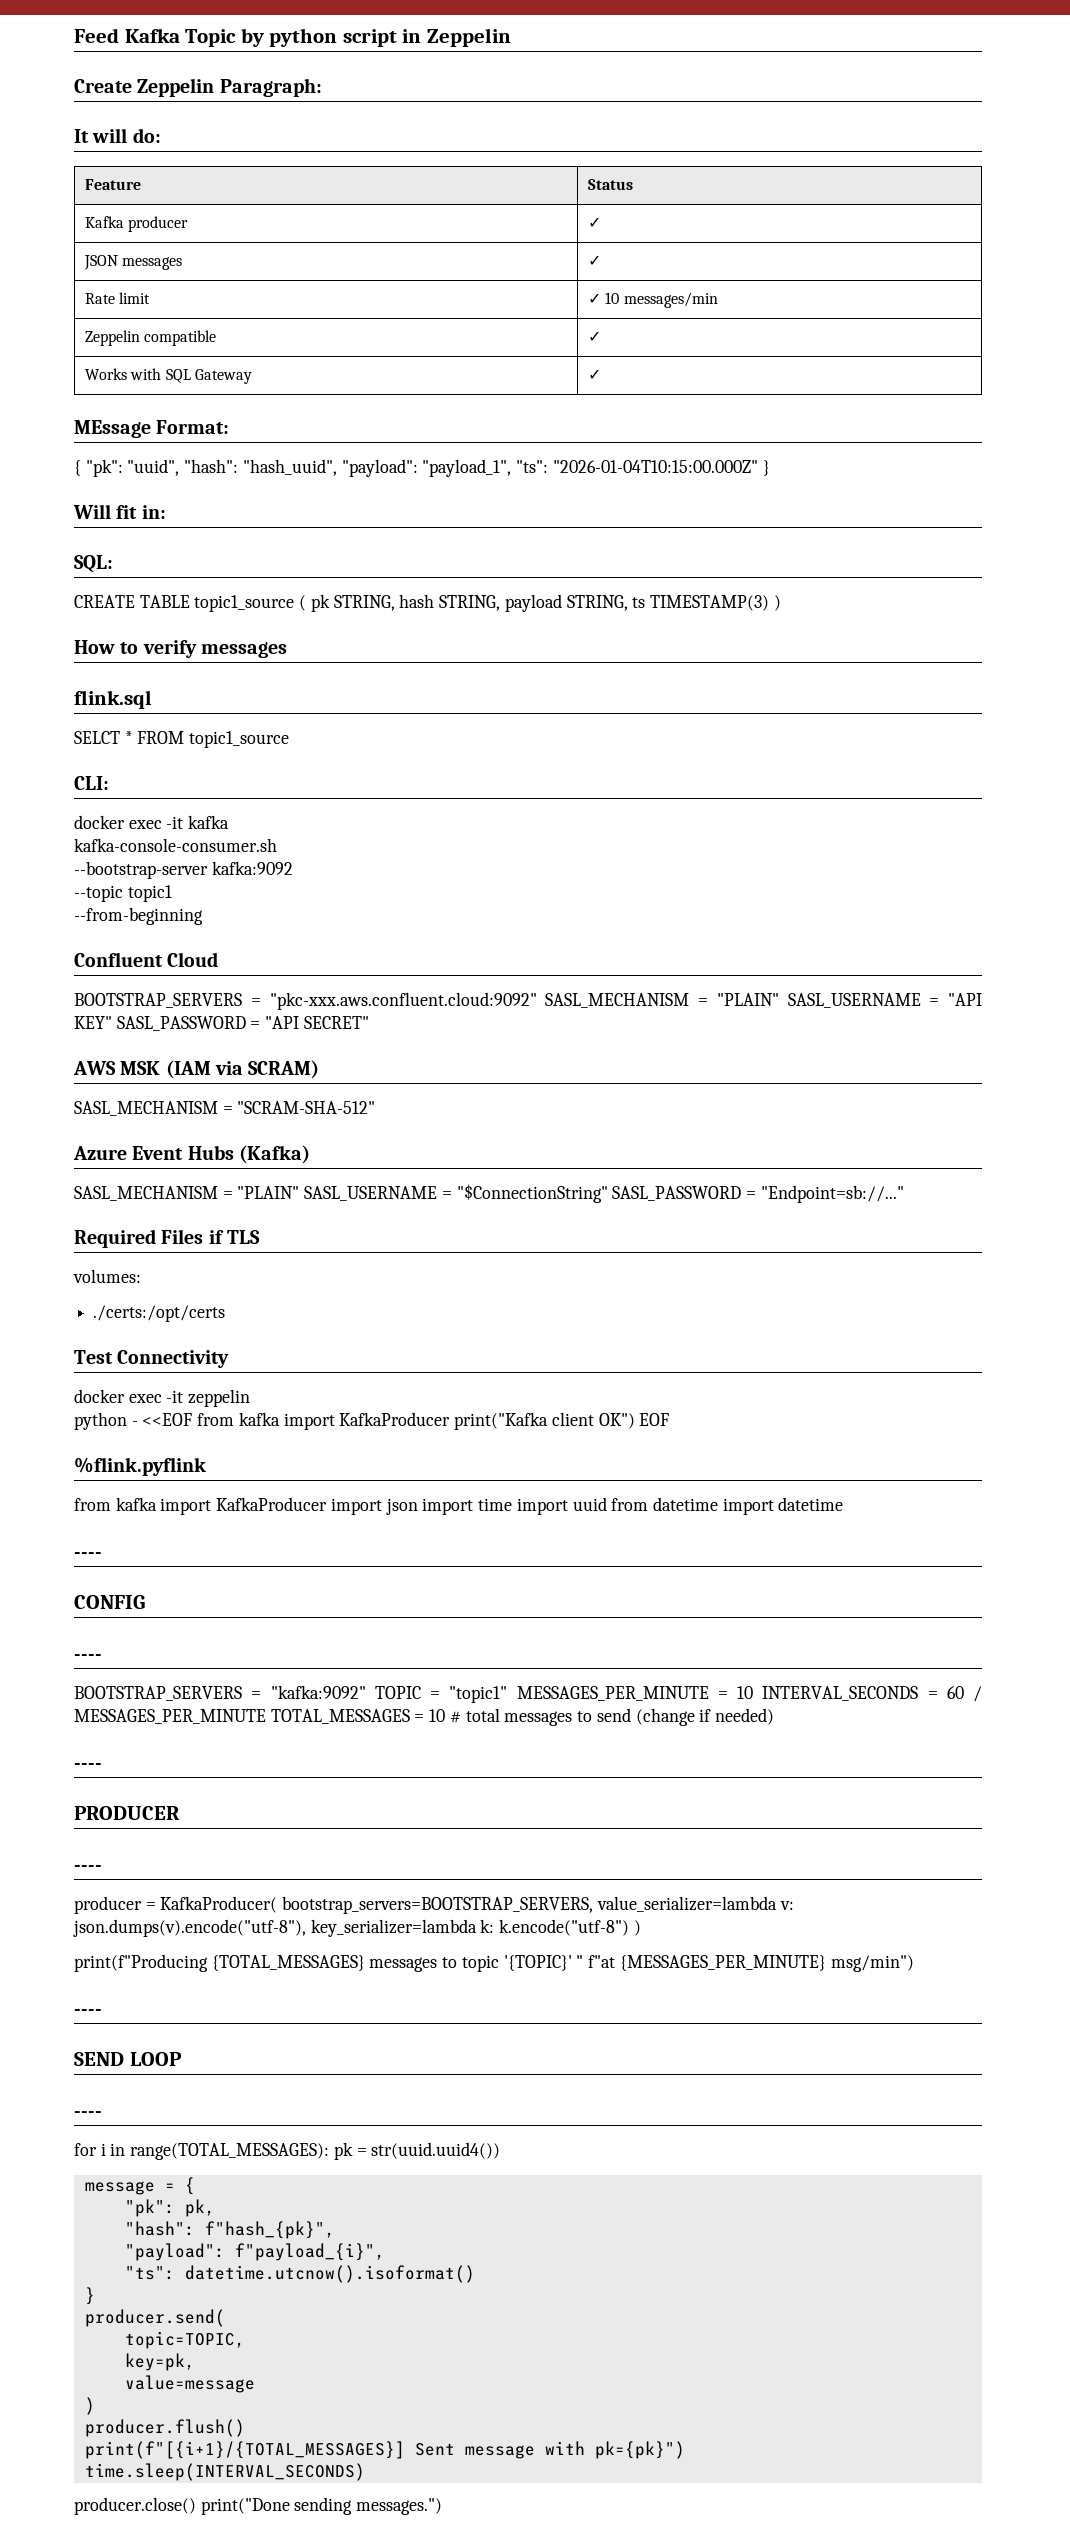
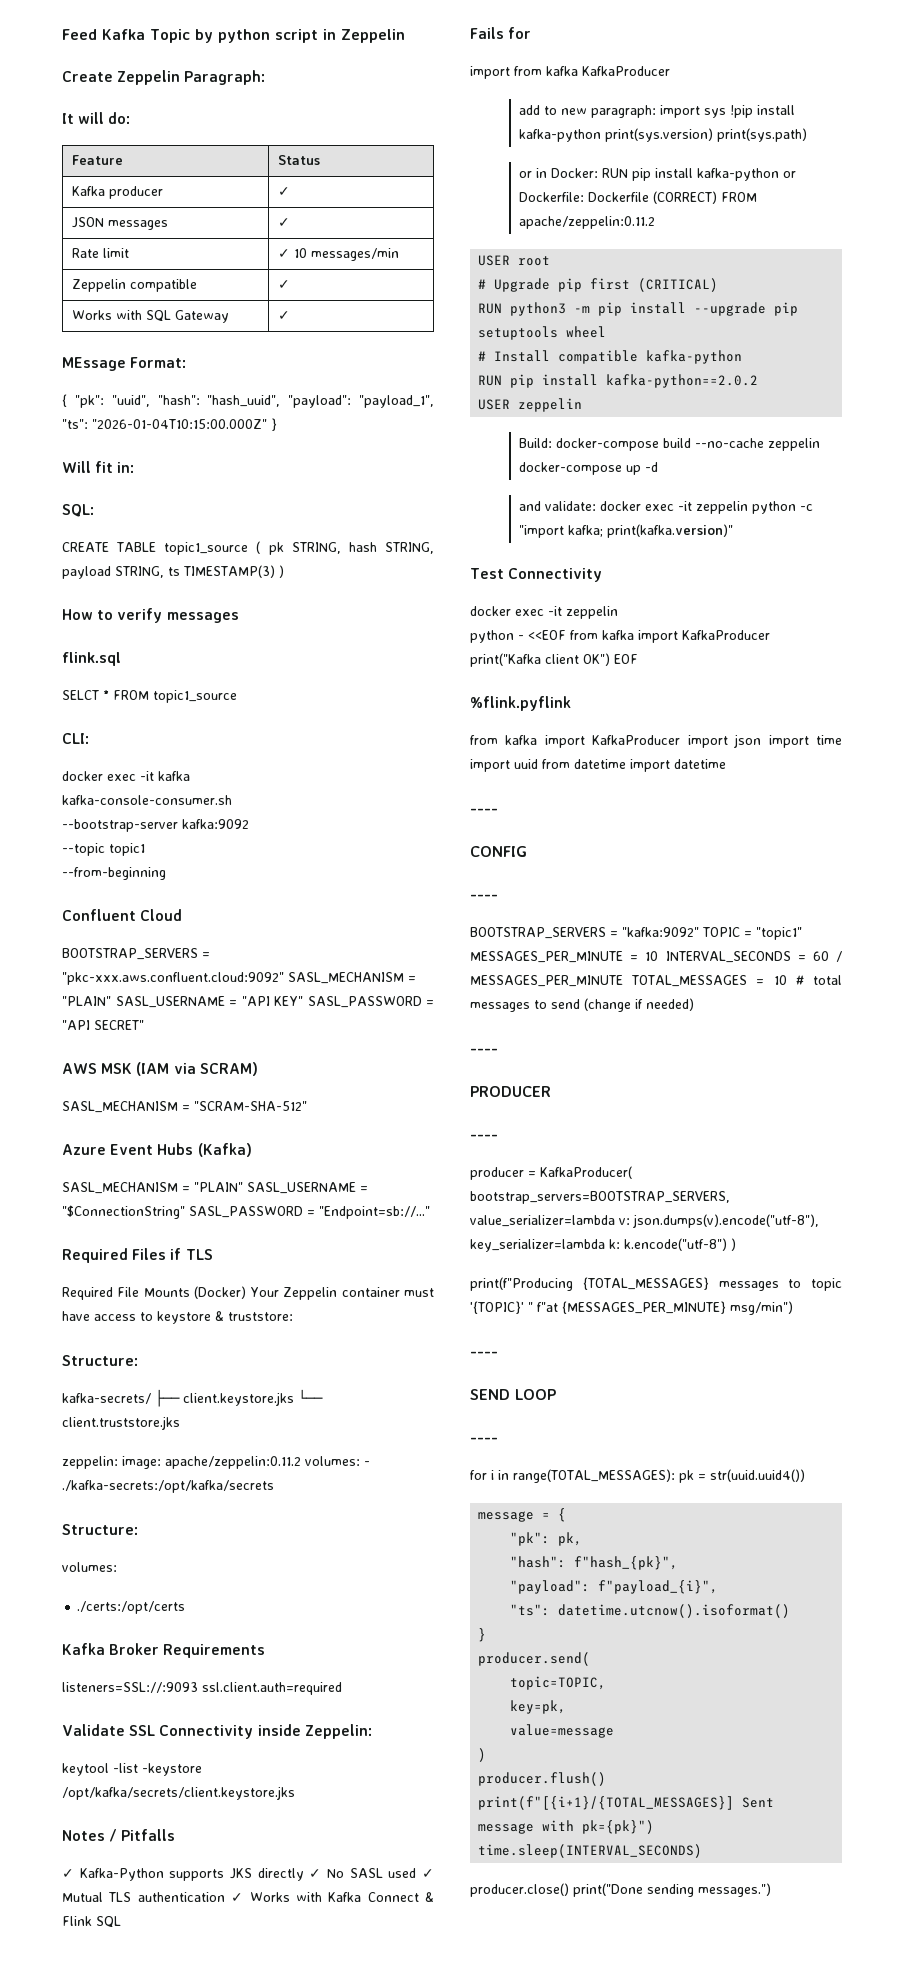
[73,1269,141,1283] [93,1305,226,1322] volumes: // ./certs:/opt/certs -> [62,1286,434,1300] [62,1311,293,1324] [62,1355,138,1366] [62,1389,323,1407] [62,1416,180,1430] [62,1456,370,1469] [62,1480,274,1493] [62,1524,138,1535] [62,1562,117,1572] [77,1601,186,1614] [62,1643,266,1658] [62,1682,342,1695] [62,1724,372,1739] [62,1763,202,1776] [62,1786,295,1800] [62,1829,176,1842] [62,1868,435,1881] [62,1892,434,1902] [62,1916,121,1928] [470,27,532,39] [470,66,670,79] [518,105,795,118] [518,128,807,142] [518,168,796,181] [518,191,757,204] [518,216,655,229] [478,255,551,266] [478,278,719,292] [478,302,799,316] [478,326,607,340] [478,350,743,364] [478,374,759,388] [478,398,583,412] [518,438,820,451] [518,462,658,475] [518,501,813,514] [518,524,733,538] Required File Mounts (Docker) Your Zeppelin container must have access to keystore & truststore: // Structure: // kafka-secrets/ ├── client.keystore.jks └── client.truststore.jks // zeppelin: image: apache/zeppelin:0.11.2 volumes: - ./kafka-secrets:/opt/kafka/secrets // Structure: // volumes: // ./certs:/opt/certs // Kafka Broker Requirements // listeners=SSL://:9093 ssl.client.auth=required // Validate SSL Connectivity inside Zeppelin: // keytool -list -keystore /opt/kafka/secrets/client.keystore.jks // Notes / Pitfalls // ✓ Kafka-Python supports JKS directly ✓ No SASL used ✓ Mutual TLS authentication ✓ Works with Kafka Connect & Flink SQL // Fails for // import from kafka KafkaProducer // add to new paragraph: import sys !pip install kafka-python print(sys.version) print(sys.path) // or in Docker: RUN pip install kafka-python or Dockerfile: Dockerfile (CORRECT) FROM apache/zeppelin:0.11.2 // USER root // # Upgrade pip first (CRITICAL) // RUN python3 -m pip install --upgrade pip setuptools wheel // # Install compatible kafka-python // RUN pip install kafka-python==2.0.2 // USER zeppelin // Build: docker-compose build --no-cache zeppelin docker-compose up -d // and validate: docker exec -it zeppelin python -c "import kafka; print(kafka.version)"

